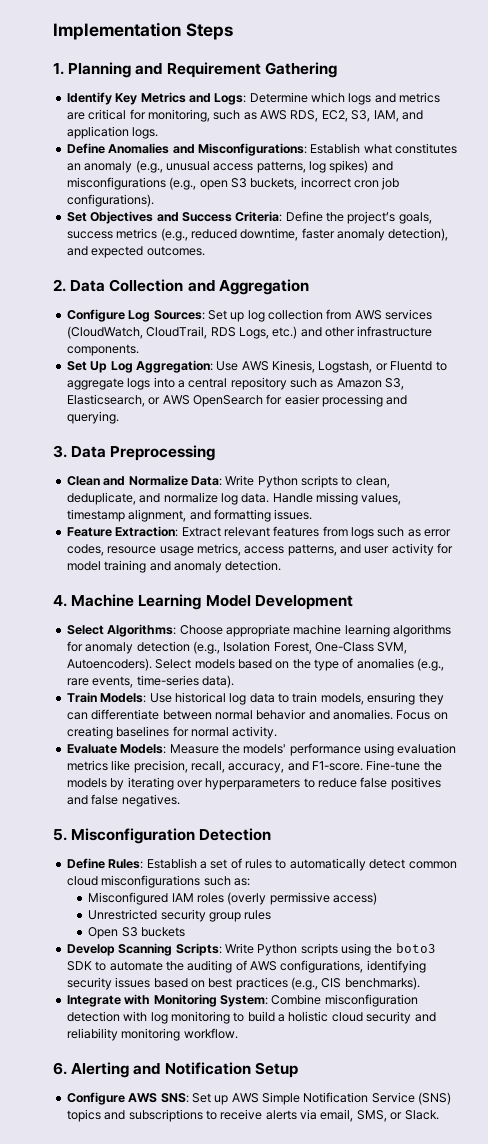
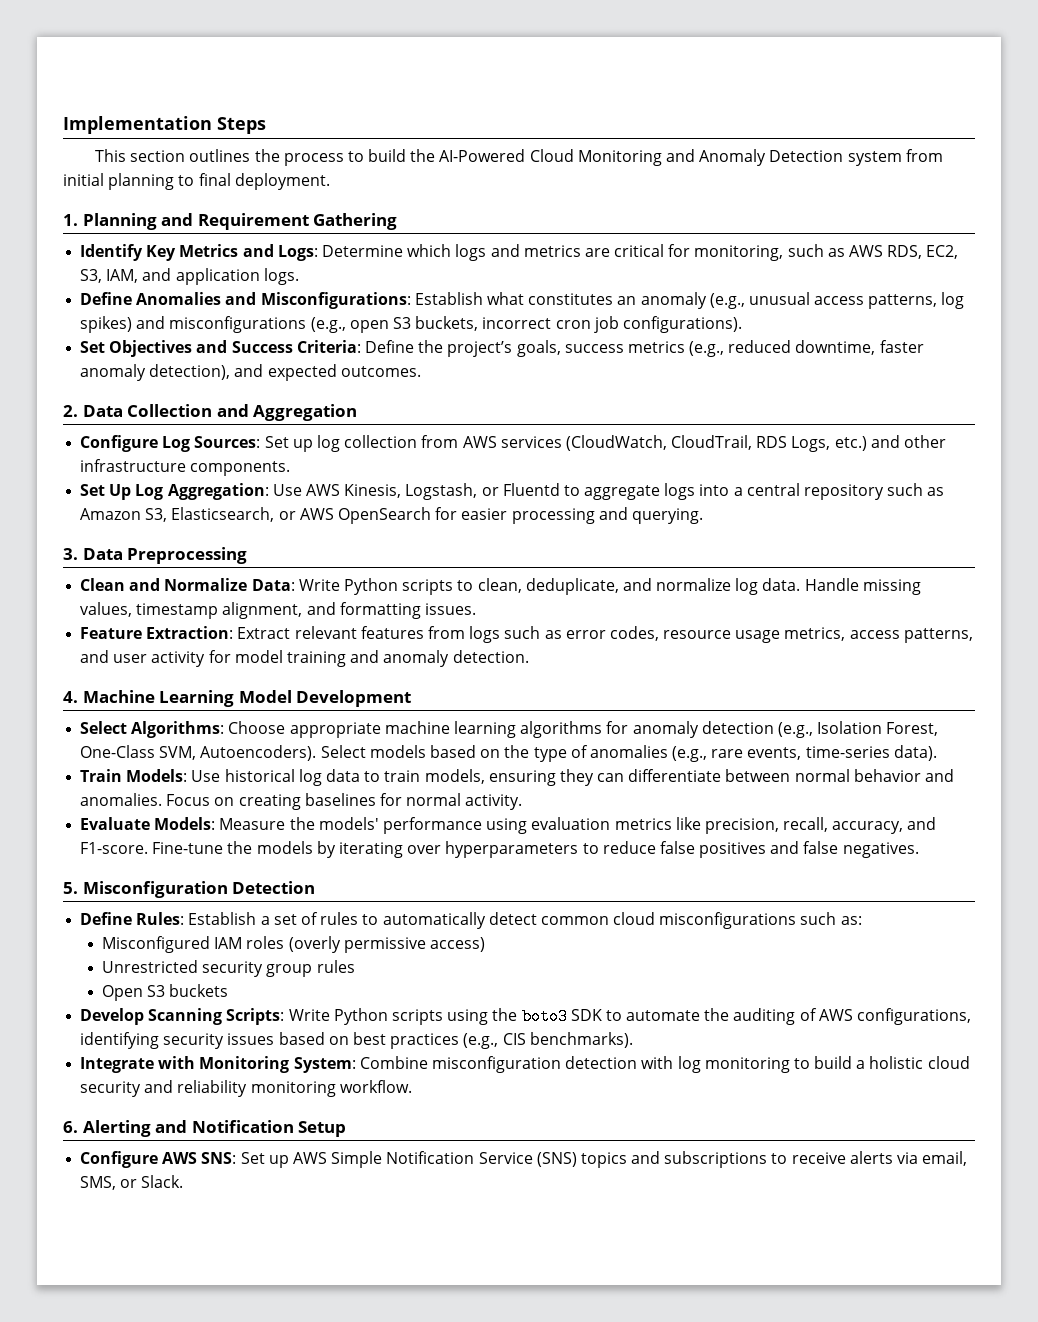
(233, 31) none -> [95,149,943,166] [63,173,330,190] // This section outlines the process to build the AI-Powered Cloud Monitoring and Anomaly Detection system from initial planning to final deployment.

